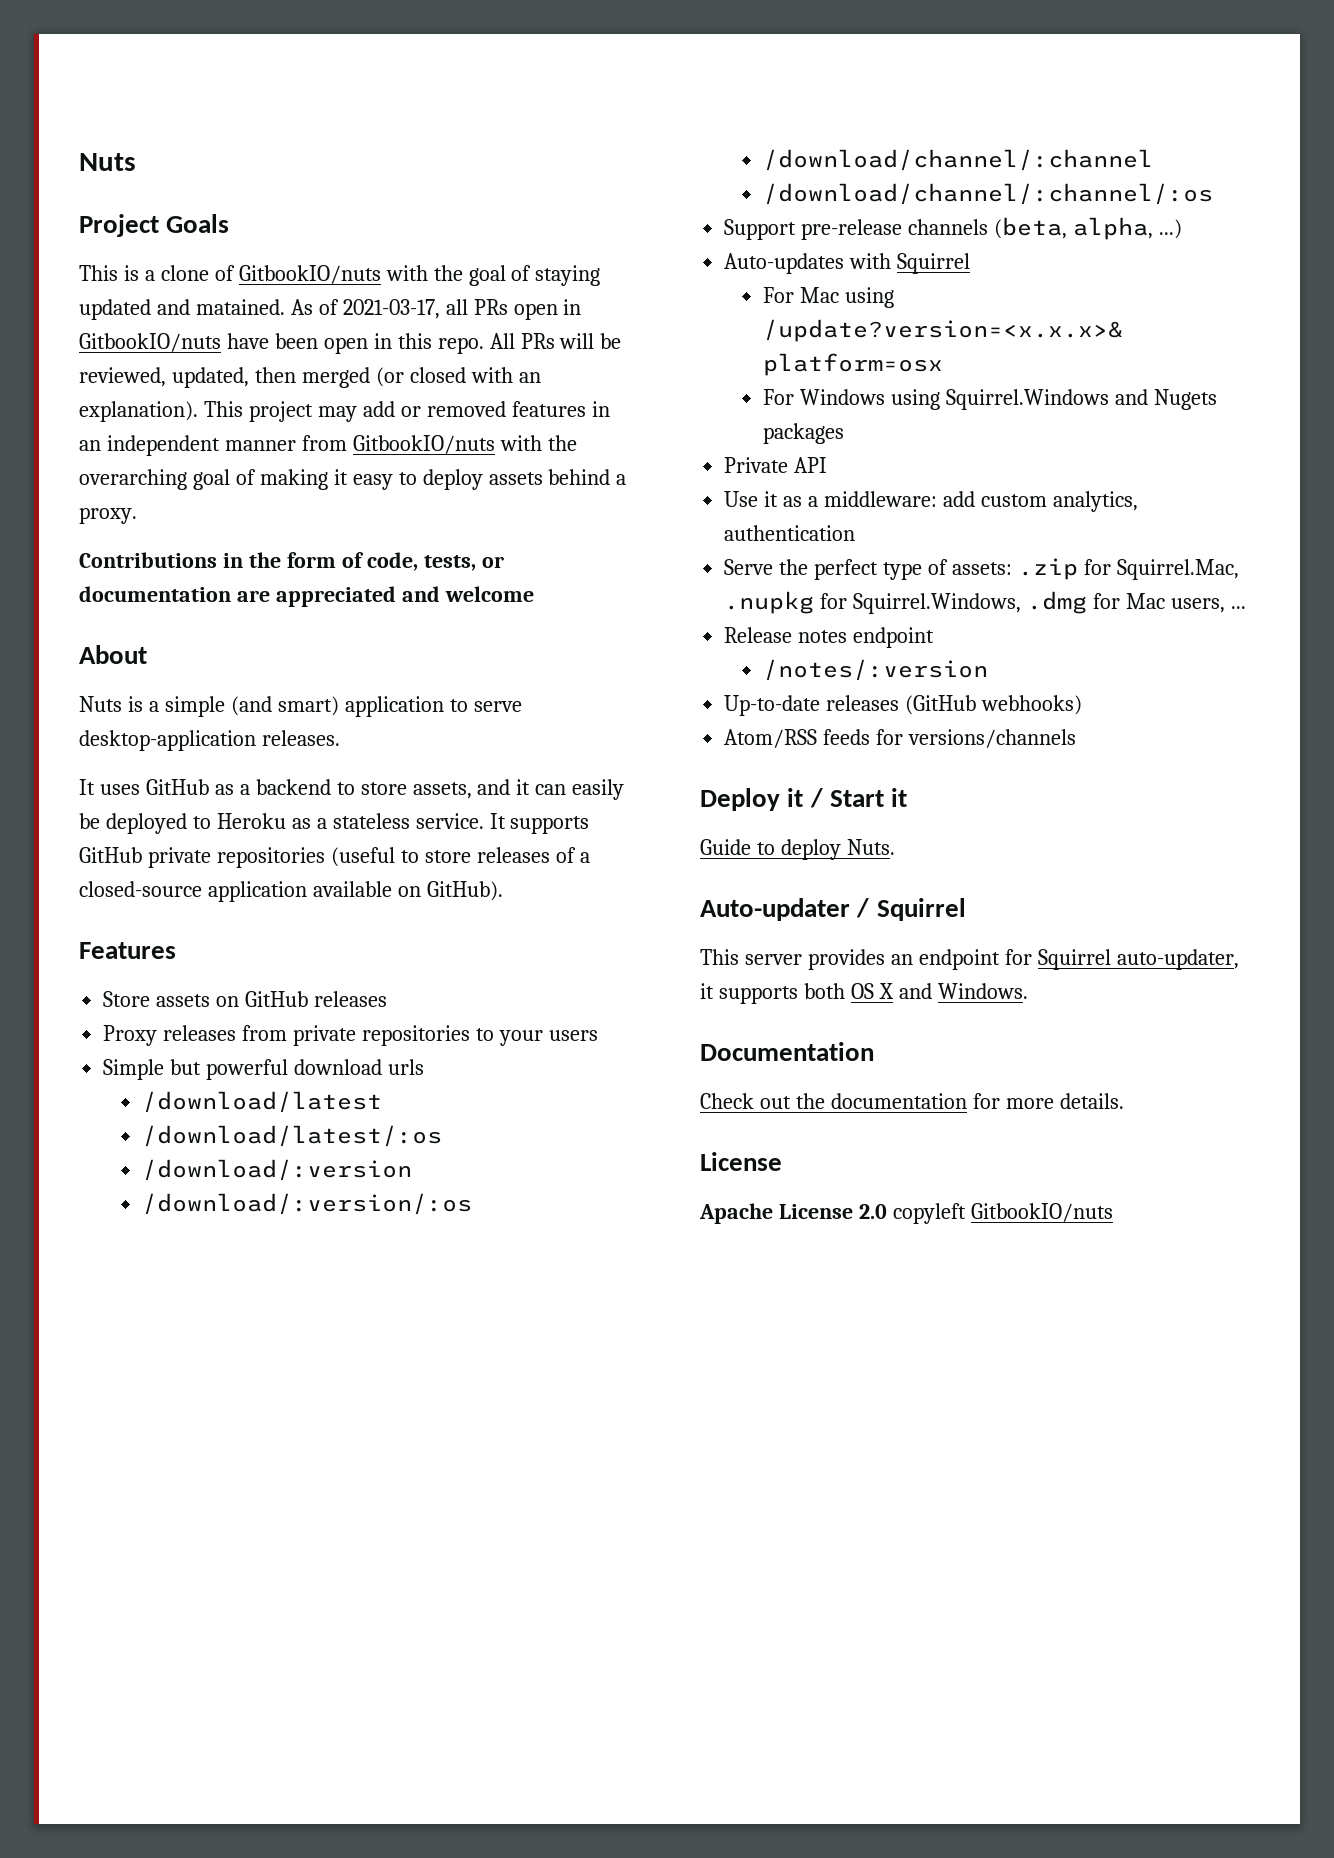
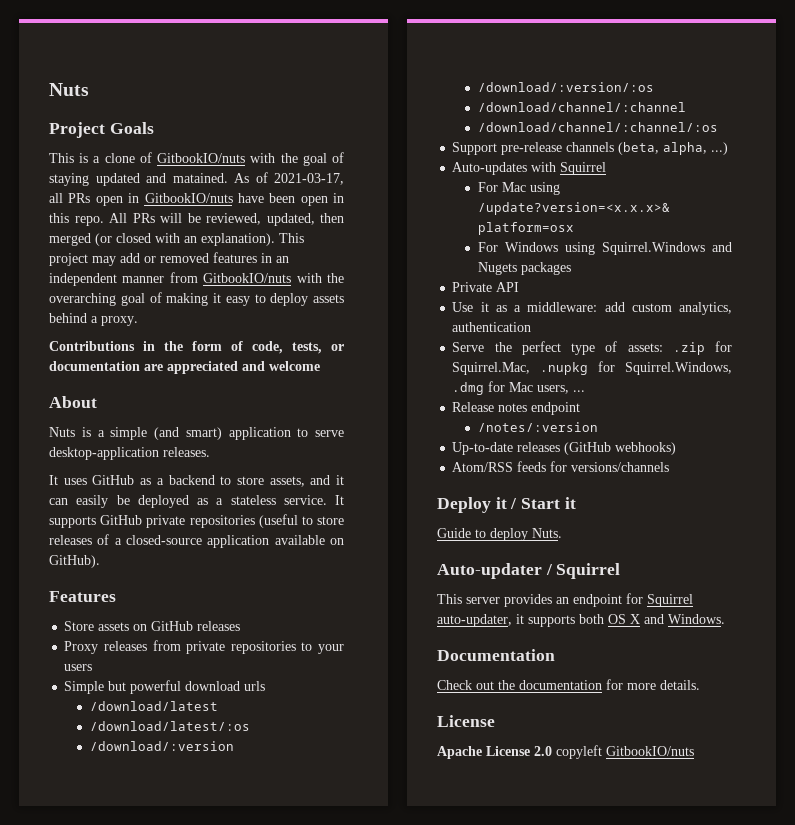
[192,813,286,829] to Heroku -> (189, 501) none

